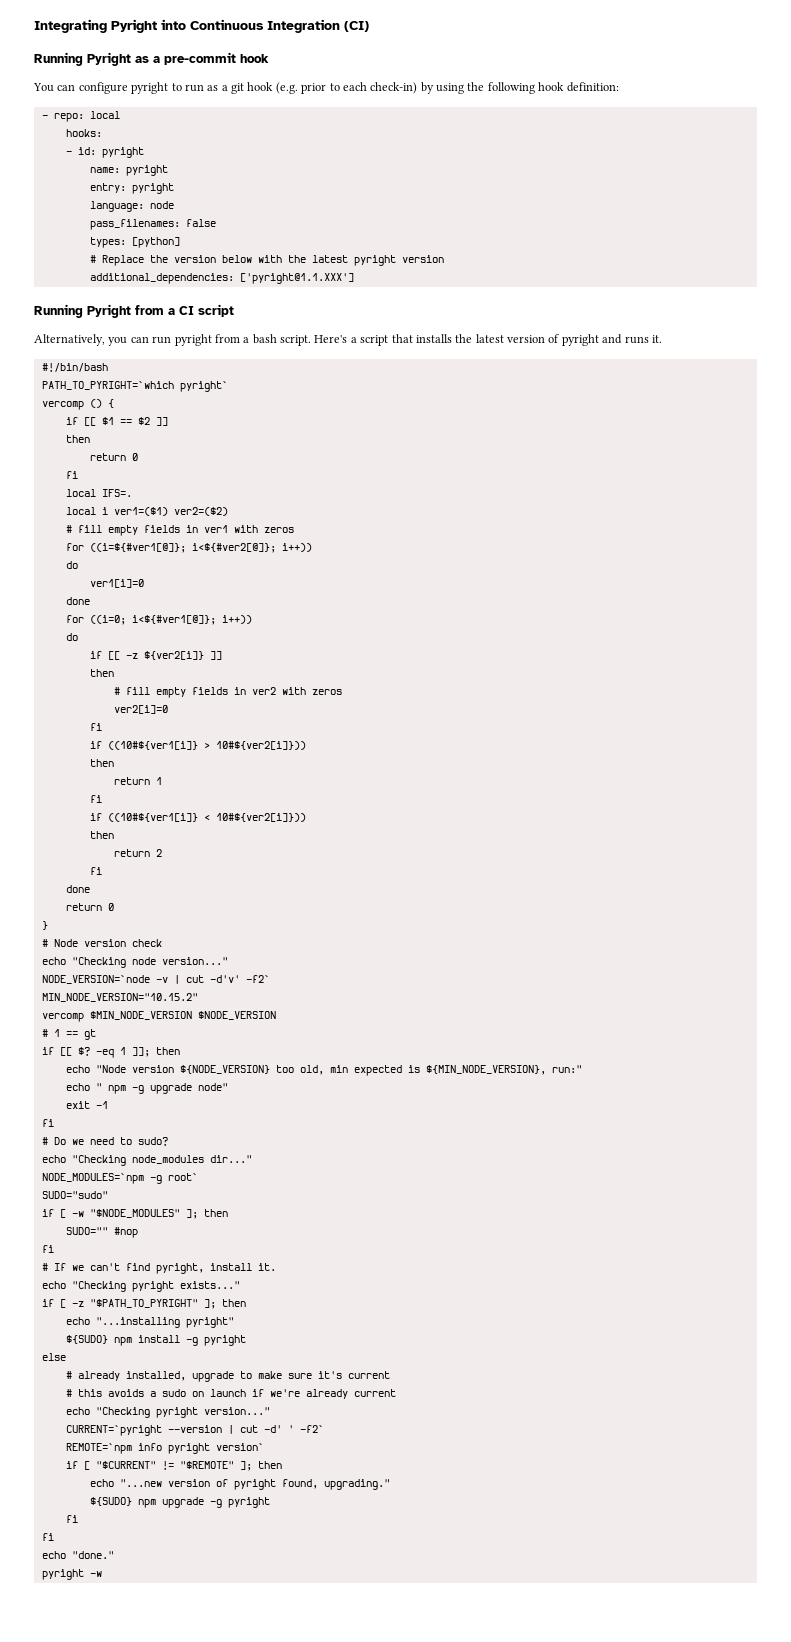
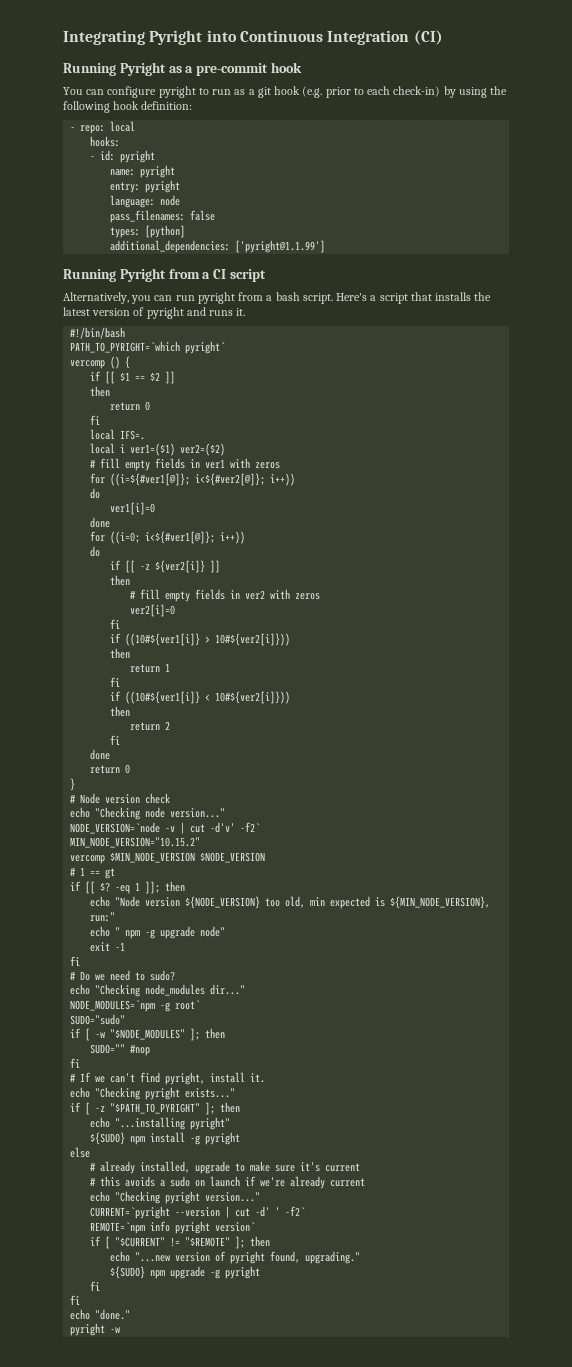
[89,255,444,266] // # Replace the version below with the latest pyright version -> (186, 231) none
[239,273,354,284] ['pyright@1.1.XXX'] -> [235,240,326,253] ['pyright@1.1.99']

